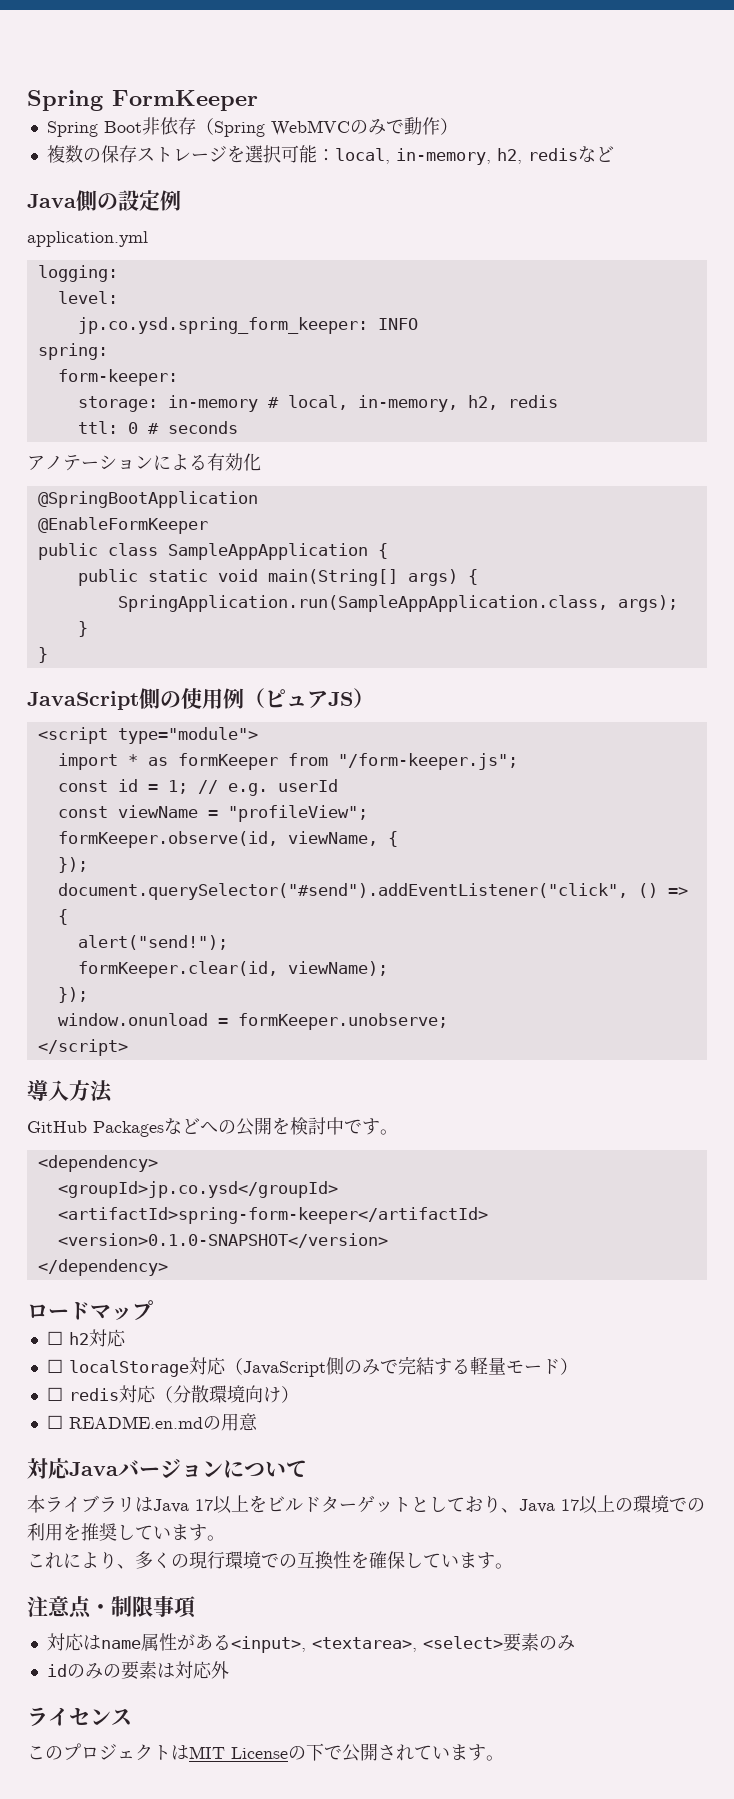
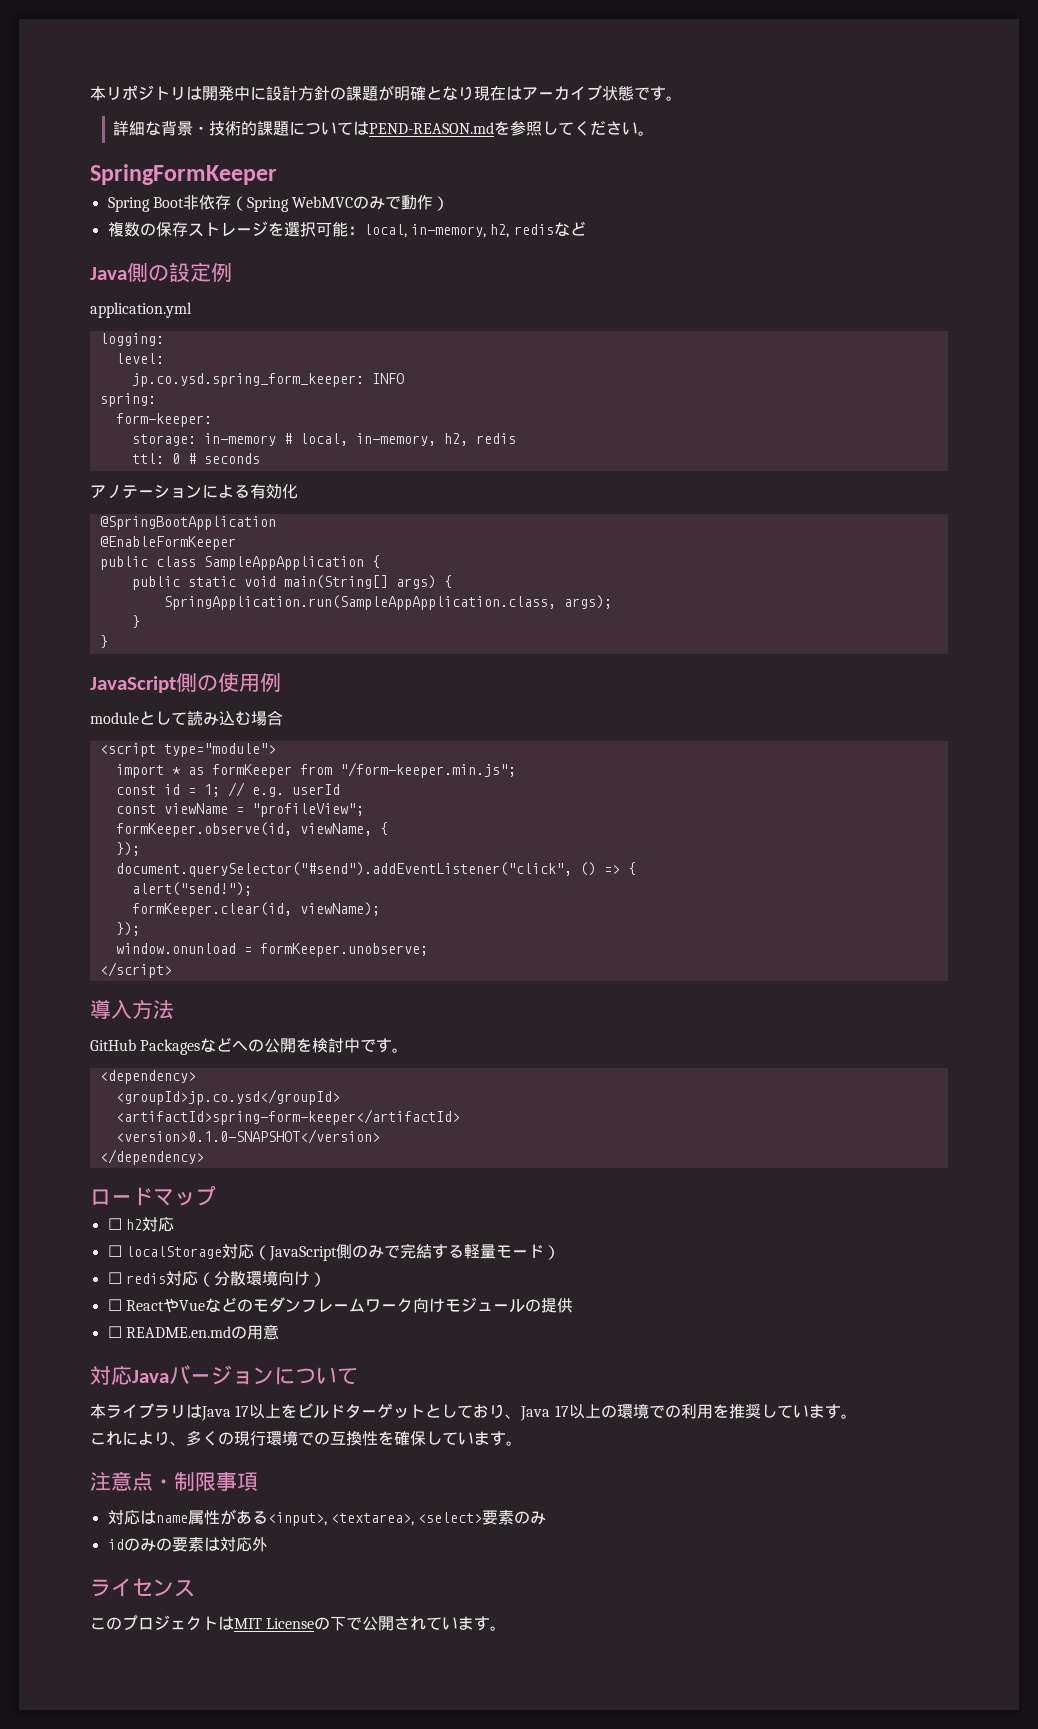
[27,90,258,111] Spring FormKeeper -> [90,85,682,101] [113,121,655,136] [90,164,277,185] 本リポジトリは開発中に設計方針の課題が明確となり現在はアーカイブ状態です。 // 詳細な背景・技術的課題についてはPEND-REASON.mdを参照してください。 // SpringFormKeeper
[244,688,374,709] （ピュアJS） -> [90,710,283,726] // moduleとして読み込む場合
[337,753,518,770] "/form-keeper.js"; -> [339,762,516,778] "/form-keeper.min.js";
(299, 1394) none -> [107,1297,573,1313] // ☐ ReactやVueなどのモダンフレームワーク向けモジュールの提供

